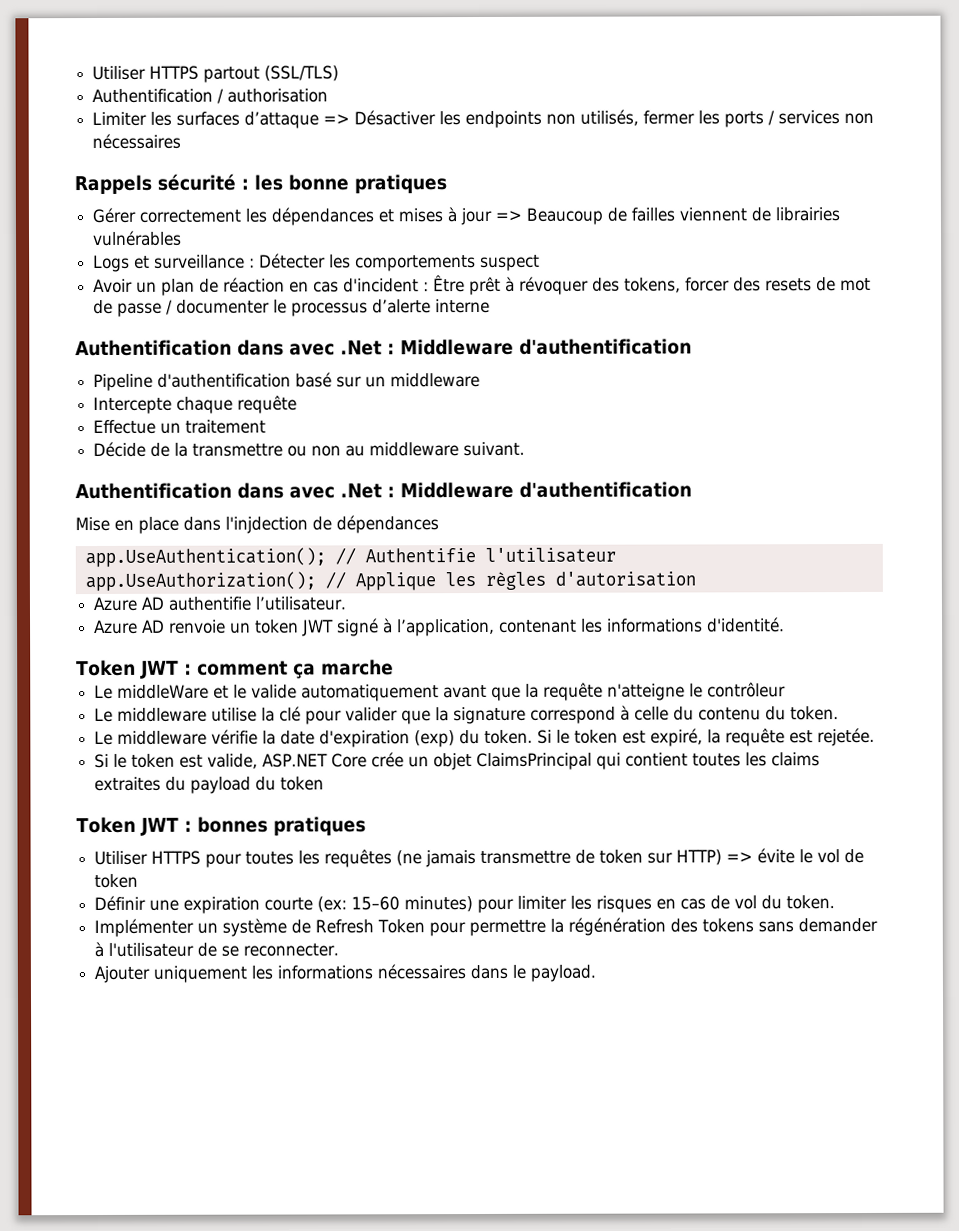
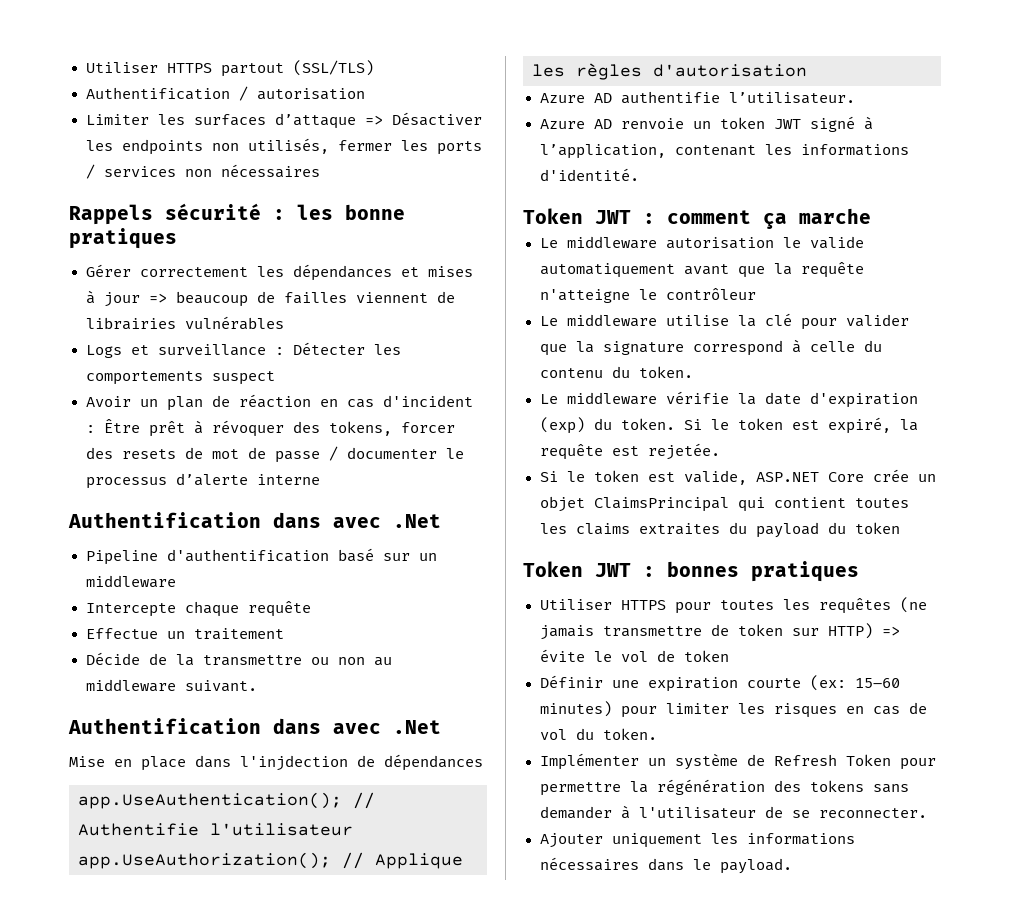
[227,88,329,103] authorisation -> [256,88,365,100] autorisation
[526,207,604,225] Beaucoup -> [175,291,248,307] beaucoup
[387,338,692,356] : Middleware d'authentification -> (441, 521) none
[387,481,692,499] : Middleware d'authentification -> (441, 727) none
[117,684,230,699] middleWare et -> [566,236,774,249] middleware autorisation

